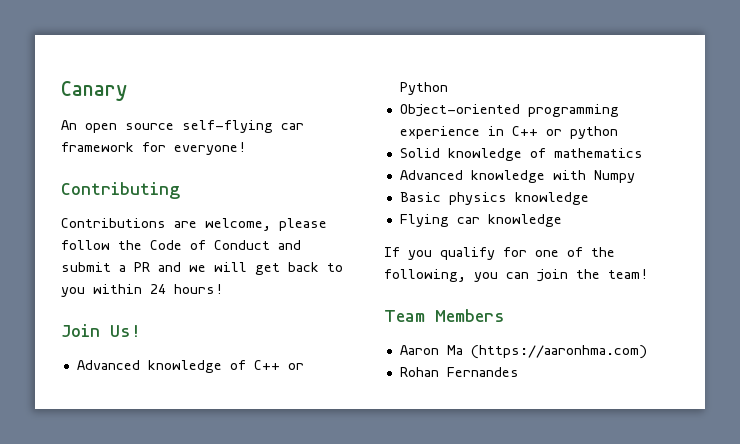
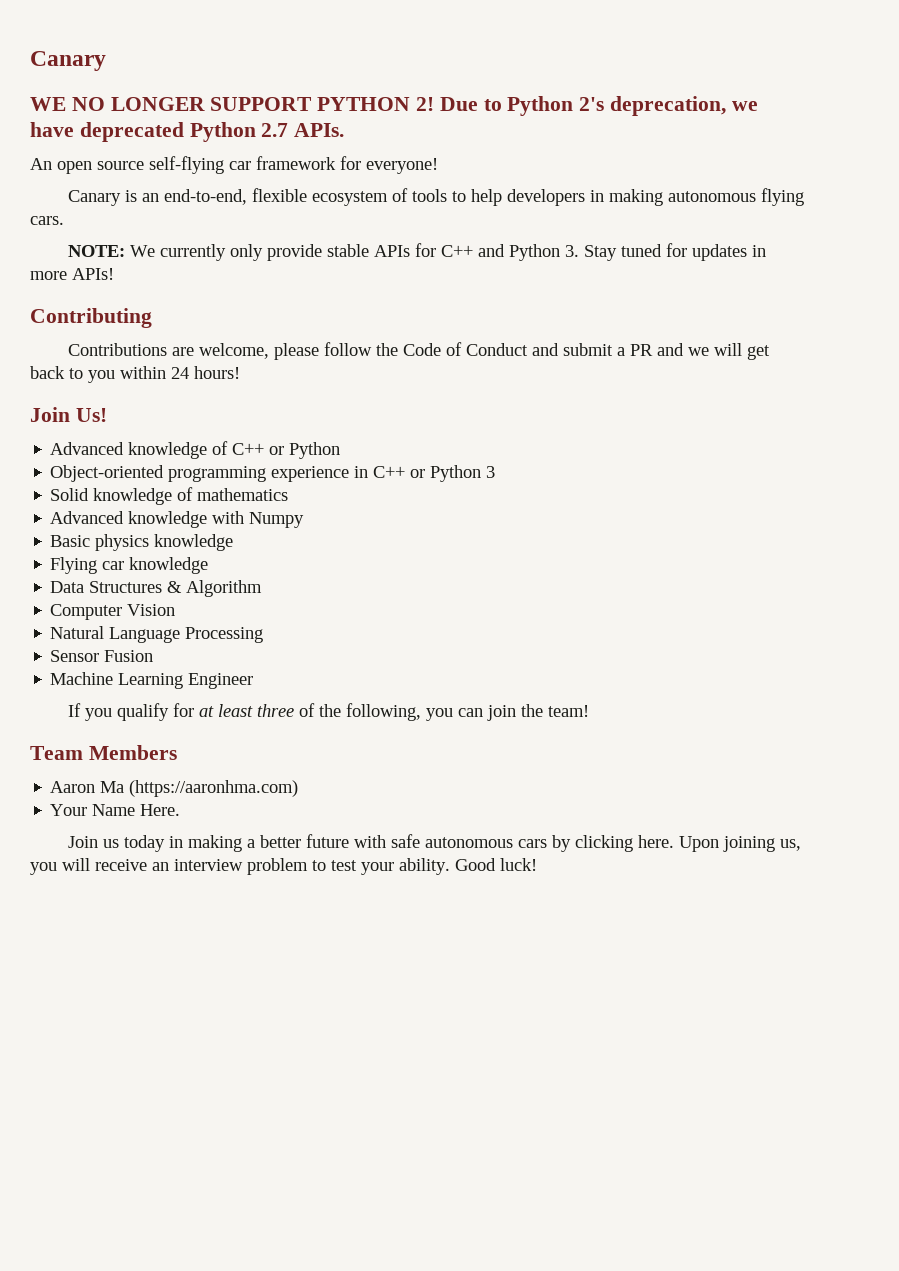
[61,81,128,101] Canary -> [30,51,106,71] [30,96,758,116] [30,122,345,142] Canary // WE NO LONGER SUPPORT PYTHON 2! Due to Python 2's deprecation, we have deprecated Python 2.7 APIs.
(246, 148) none -> [68,188,805,206] [30,216,64,225] [68,243,767,261] [30,268,114,280] // Canary is an end-to-end, flexible ecosystem of tools to help developers in making autonomous flying cars. // NOTE: We currently only provide stable APIs for C++ and Python 3. Stay tuned for updates in more APIs!
[569,126,618,139] python -> [430,465,496,482] Python 3
(562, 220) none -> [50,580,263,597] [50,604,176,620] [50,626,264,643] [50,650,154,662] [50,672,254,689] // Data Structures & Algorithm // Computer Vision // Natural Language Processing // Sensor Fusion // Machine Learning Engineer
[535,250,559,257] one -> [199,704,295,717] at least three
[399,367,519,377] Rohan Fernandes -> [50,804,181,816] [68,834,802,852] [30,858,537,875] Your Name Here. // Join us today in making a better future with safe autonomous cars by clicking here. Upon joining us, you will receive an interview problem to test your ability. Good luck!

